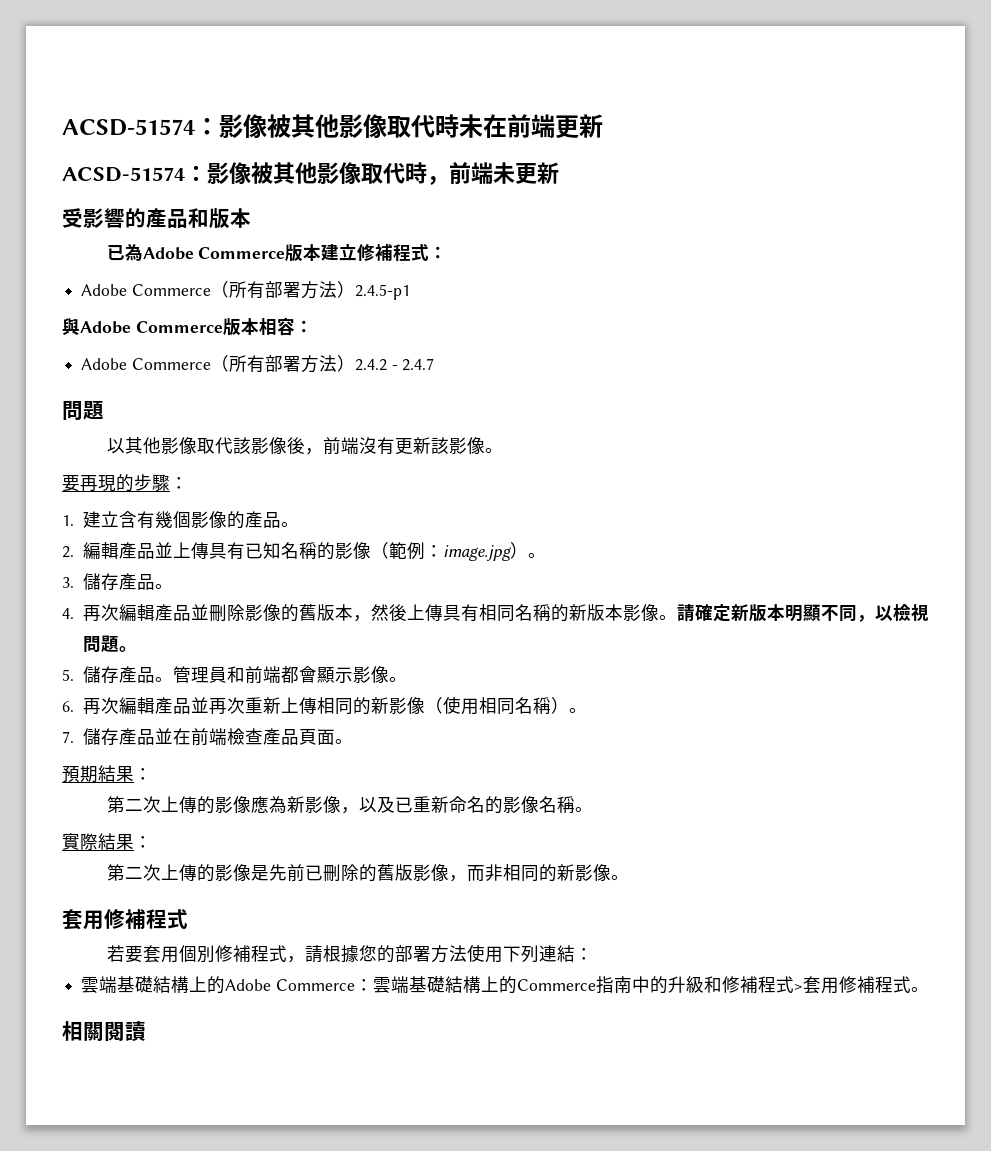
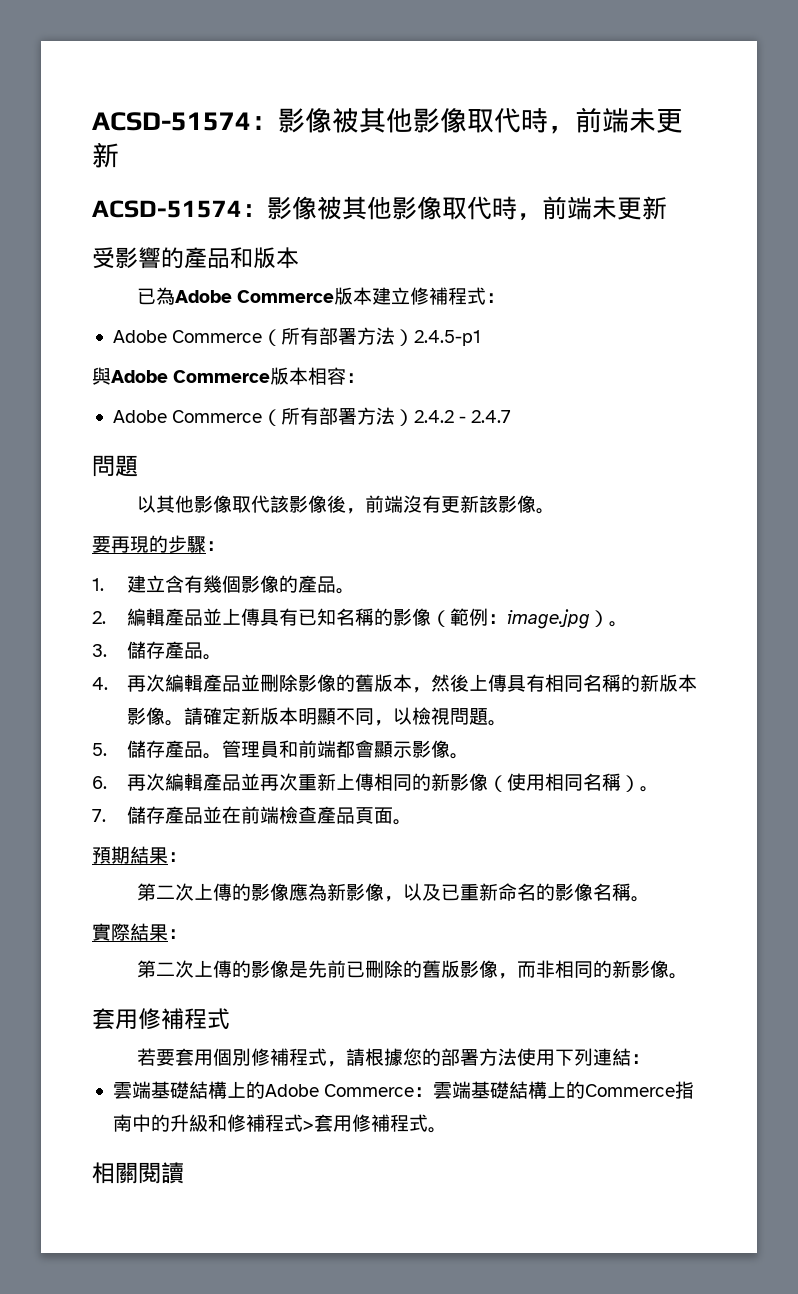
[62,114,555,139] ACSD-51574：影像被其他影像取代時未在前端 -> [92,107,656,134] ACSD-51574：影像被其他影像取代時，前端未

